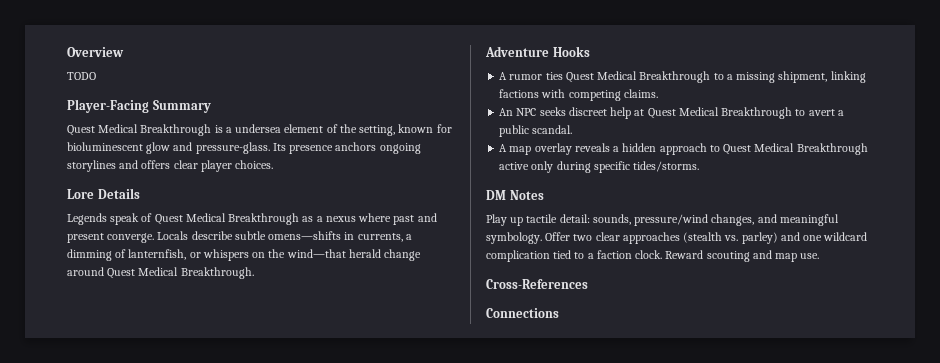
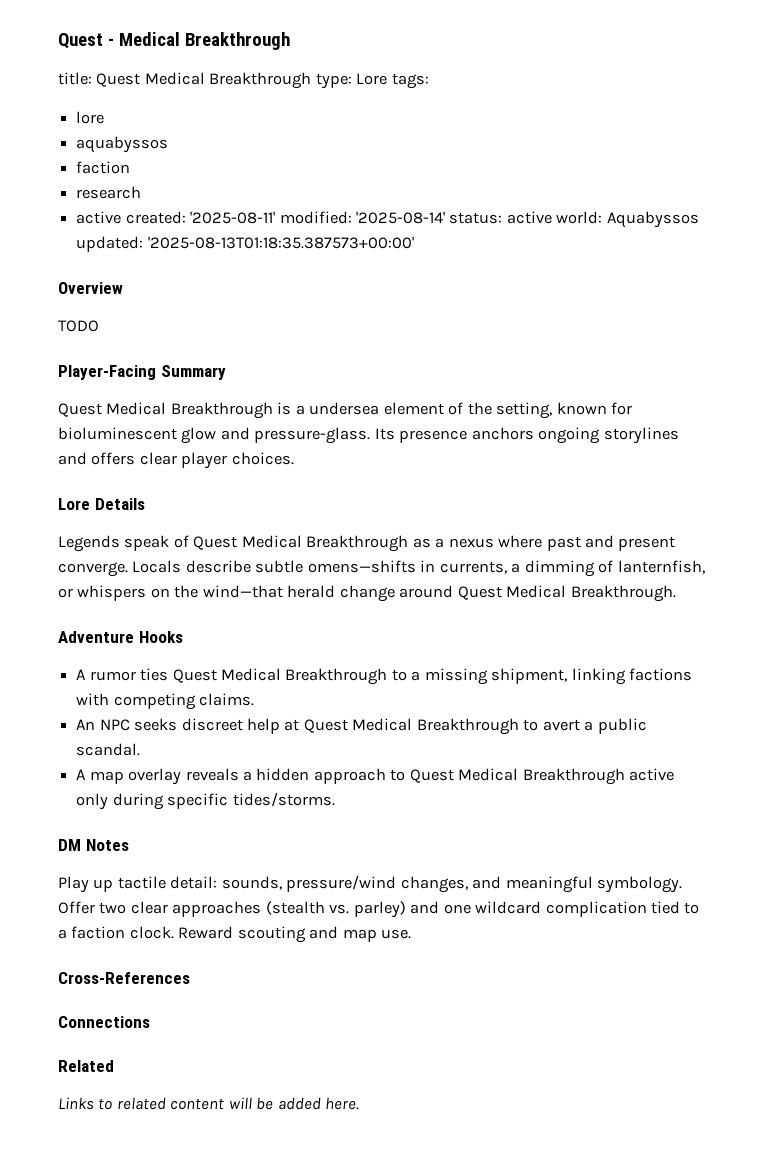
(67, 52) none -> [58,32,290,50] [58,72,429,89] [76,111,105,124] [76,136,169,153] [76,161,131,174] [76,186,142,199] [76,211,699,228] [76,236,414,252] Quest - Medical Breakthrough // title: Quest Medical Breakthrough type: Lore tags: // lore // aquabyssos // faction // research // active created: '2025-08-11' modified: '2025-08-14' status: active world: Aquabyssos updated: '2025-08-13T01:18:35.387573+00:00' //
(559, 313) none -> [58,1060,114,1072] [58,1097,360,1110] // Related // Links to related content will be added here.

